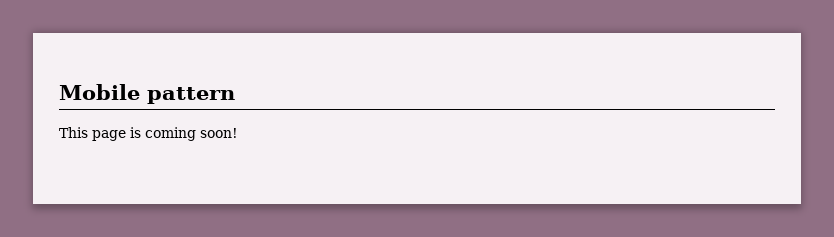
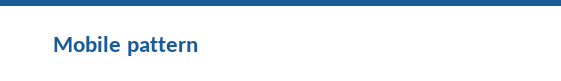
[59,127,238,141] // This page is coming soon! -> (199, 46) none

